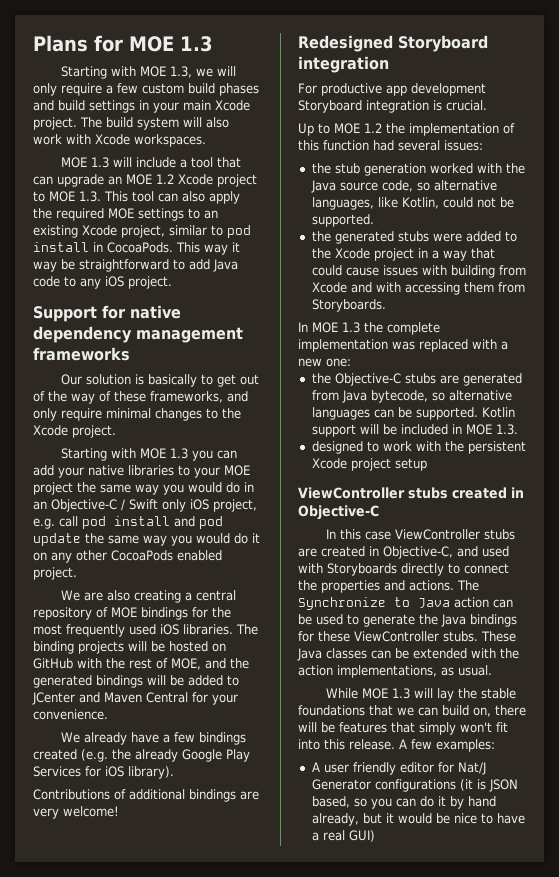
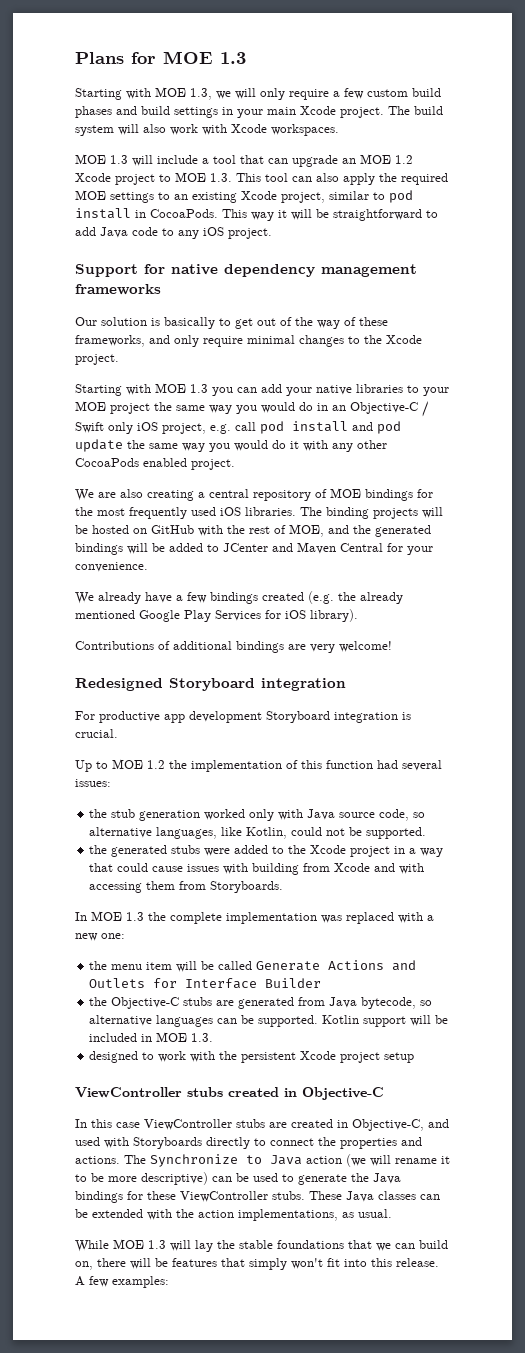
[33,261,57,272] way -> [291,209,312,220] will
[33,552,47,561] on -> [303,440,328,451] with
(178, 755) none -> [75,610,135,619] mentioned
[476,163,525,174] with the -> [249,809,304,821] only with
(351, 362) none -> [89,960,417,972] [89,978,322,989] // the menu item will be called Generate Actions and Outlets for Interface Builder
(489, 602) none -> [346,1154,450,1167] [75,1172,208,1185] (we will rename it to be more descriptive)
[311,762,486,775] [311,779,518,792] [311,796,496,809] [311,813,525,826] [311,830,375,842] // A user friendly editor for Nat/J Generator configurations (it is JSON based, so you can do it by hand already, but it would be nice to have a real GUI) -> (169, 1282) none

